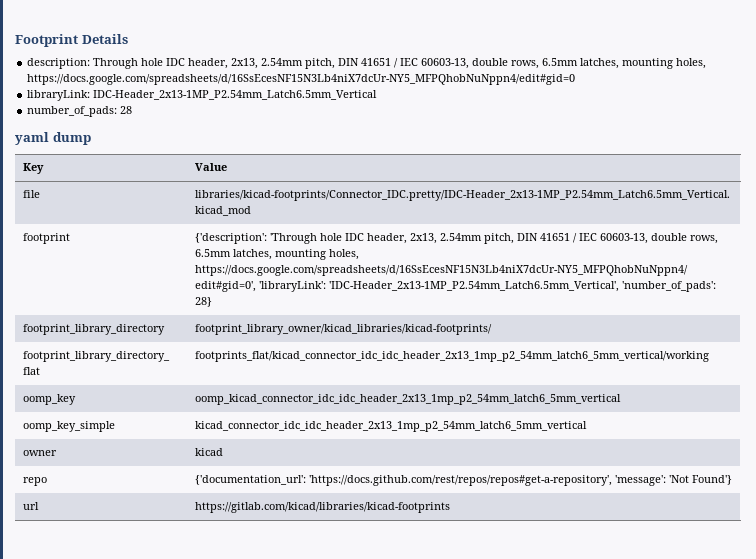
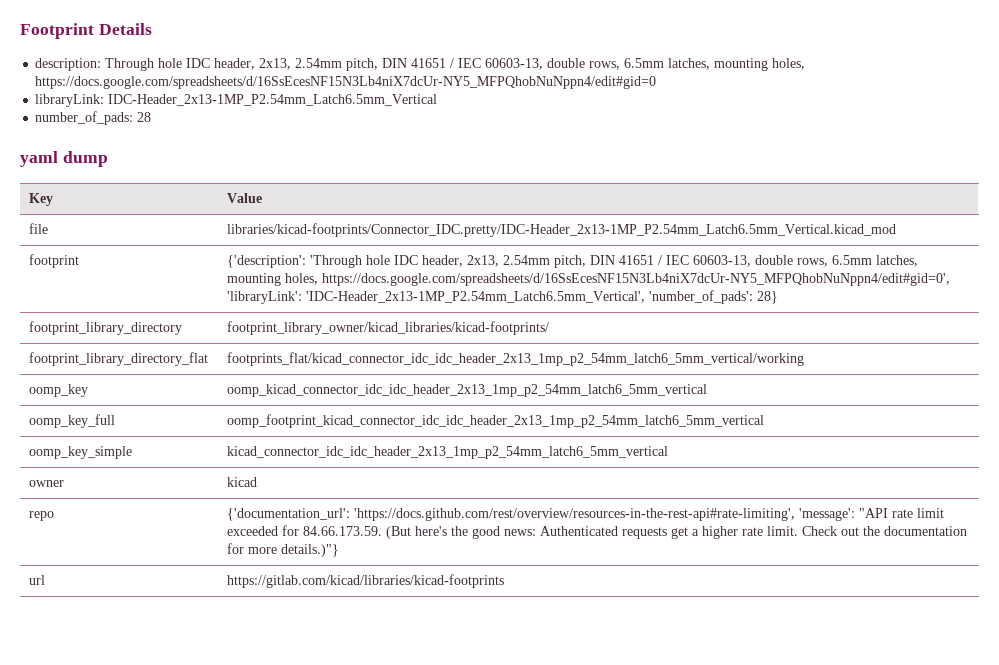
(621, 399) none -> [29,414,116,428] [227,414,765,428] // oomp_key_full | oomp_footprint_kicad_connector_idc_idc_header_2x13_1mp_p2_54mm_latch6_5mm_vertical
[308,475,732,486] 'https://docs.github.com/rest/repos/repos#get-a-repository', 'message': 'Not Found'} -> [354,508,945,521] [227,525,968,539] [227,543,340,557] 'https://docs.github.com/rest/overview/resources-in-the-rest-api#rate-limiting', 'message': "API rate limit exceeded for 84.66.173.59. (But here's the good news: Authenticated requests get a higher rate limit. Check out the documentation for more details.)"}

